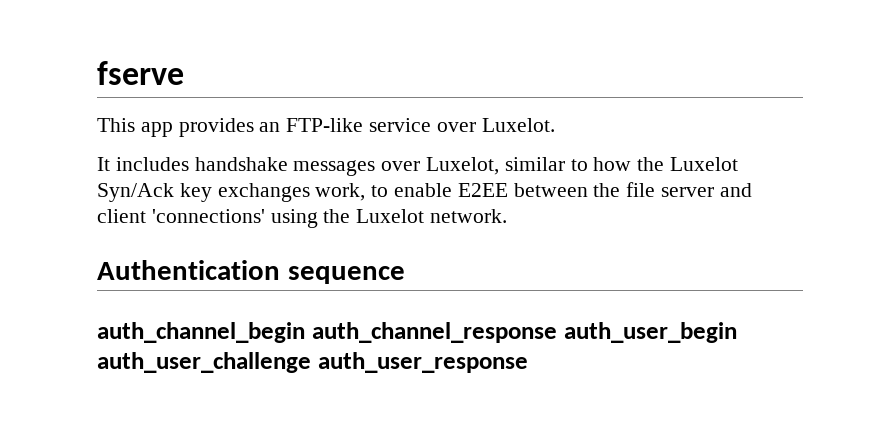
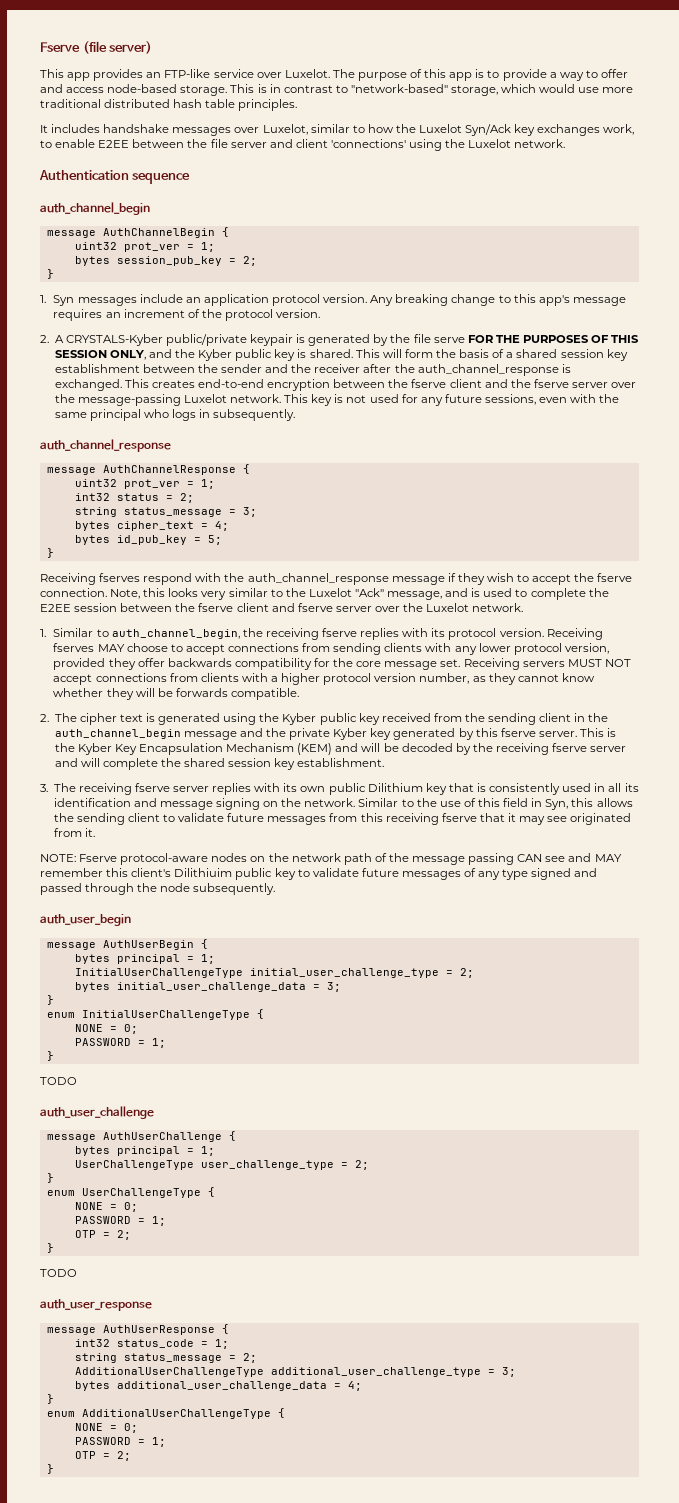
[97,61,184,85] fserve -> [40,41,153,54] Fserve (file server)
(555, 125) none -> [332,69,628,81] [40,84,634,96] [40,99,298,111] The purpose of this app is to provide a way to offer and access node-based storage. This is in contrast to "network-based" storage, which would use more traditional distributed hash table principles.
[311,322,737,343] [97,352,528,373] auth_channel_response auth_user_begin auth_user_challenge auth_user_response -> [46,227,229,238] [74,242,215,252] [74,256,257,266] [46,269,54,279] [40,294,626,306] [53,309,321,321] [40,334,640,346] [54,349,628,361] [54,364,571,376] [54,379,637,391] [54,394,620,406] [54,409,296,421] [40,439,171,452] [46,464,250,475] [74,479,215,489] [74,493,194,503] [74,507,257,517] [74,521,229,531] [74,535,222,545] [46,548,54,558] [40,573,633,585] [40,588,609,600] [40,603,524,612] [40,628,603,640] [53,643,609,655] [53,658,631,670] [53,673,595,685] [53,688,300,700] [40,713,609,725] [54,728,617,740] [54,743,627,755] [54,758,385,770] [40,783,639,795] [53,798,633,810] [53,813,632,825] [53,828,95,837] [40,853,622,865] [40,868,598,880] [40,883,276,895] [40,914,131,926] [46,939,208,950] [74,954,215,964] [74,968,474,978] [74,982,341,992] [46,995,54,1005] [46,1009,264,1020] [74,1024,138,1034] [74,1038,166,1048] [46,1051,54,1061] [40,1077,77,1085] [40,1106,154,1119] [46,1131,236,1142] [74,1146,215,1156] [74,1160,369,1170] [46,1173,54,1183] [46,1187,215,1198] [74,1202,138,1212] [74,1216,166,1226] [74,1230,131,1240] [46,1243,54,1253] [40,1269,77,1277] [40,1299,152,1311] [46,1324,229,1335] [74,1339,229,1349] [74,1353,257,1363] [74,1367,516,1377] [74,1381,362,1391] [46,1394,54,1404] [46,1408,285,1419] [74,1423,138,1433] [74,1437,166,1447] [74,1451,131,1461] [46,1464,54,1474] // message AuthChannelBegin { // uint32 prot_ver = 1; // bytes session_pub_key = 2; // } // 1. Syn messages include an application protocol version. Any breaking change to this app's message requires an increment of the protocol version. // 2. A CRYSTALS-Kyber public/private keypair is generated by the file serve FOR THE PURPOSES OF THIS SESSION ONLY, and the Kyber public key is shared. This will form the basis of a shared session key establishment between the sender and the receiver after the auth_channel_response is exchanged. This creates end-to-end encryption between the fserve client and the fserve server over the message-passing Luxelot network. This key is not used for any future sessions, even with the same principal who logs in subsequently. // auth_channel_response // message AuthChannelResponse { // uint32 prot_ver = 1; // int32 status = 2; // string status_message = 3; // bytes cipher_text = 4; // bytes id_pub_key = 5; // } // Receiving fserves respond with the auth_channel_response message if they wish to accept the fserve connection. Note, this looks very similar to the Luxelot "Ack" message, and is used to complete the E2EE session between the fserve client and fserve server over the Luxelot network. // 1. Similar to auth_channel_begin, the receiving fserve replies with its protocol version. Receiving fserves MAY choose to accept connections from sending clients with any lower protocol version, provided they offer backwards compatibility for the core message set. Receiving servers MUST NOT accept connections from clients with a higher protocol version number, as they cannot know whether they will be forwards compatible. // 2. The cipher text is generated using the Kyber public key received from the sending client in the auth_channel_begin message and the private Kyber key generated by this fserve server. This is the Kyber Key Encapsulation Mechanism (KEM) and will be decoded by the receiving fserve server and will complete the shared session key establishment. // 3. The receiving fserve server replies with its own public Dilithium key that is consistently used in all its identification and message signing on the network. Similar to the use of this field in Syn, this allows the sending client to validate future messages from this receiving fserve that it may see originated from it. // NOTE: Fserve protocol-aware nodes on the network path of the message passing CAN see and MAY remember this client's Dilithiuim public key to validate future messages of any type signed and passed through the node subsequently. // auth_user_begin // message AuthUserBegin { // bytes principal = 1; // InitialUserChallengeType initial_user_challenge_type = 2; // bytes initial_user_challenge_data = 3; // } // enum InitialUserChallengeType { // NONE = 0; // PASSWORD = 1; // } // TODO // auth_user_challenge // message AuthUserChallenge { // bytes principal = 1; // UserChallengeType user_challenge_type = 2; // } // enum UserChallengeType { // NONE = 0; // PASSWORD = 1; // OTP = 2; // } // TODO // auth_user_response // message AuthUserResponse { // int32 status_code = 1; // string status_message = 2; // AdditionalUserChallengeType additional_user_challenge_type = 3; // bytes additional_user_challenge_data = 4; // } // enum AdditionalUserChallengeType { // NONE = 0; // PASSWORD = 1; // OTP = 2; // }

